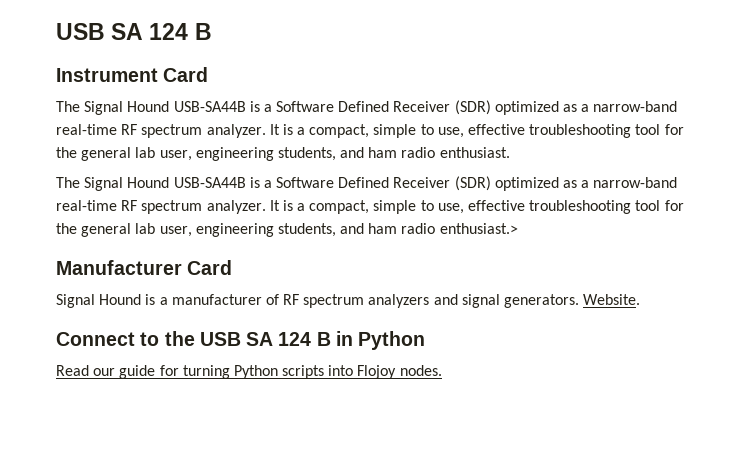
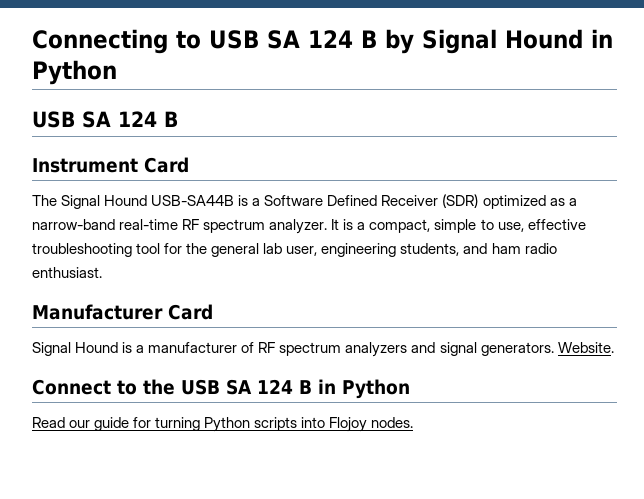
(56, 31) none -> [32,29,613,54] [32,60,117,85] Connecting to USB SA 124 B by Signal Hound in Python //
[56,176,678,191] [56,200,684,214] [56,223,518,237] // The Signal Hound USB-SA44B is a Software Defined Receiver (SDR) optimized as a narrow-band real-time RF spectrum analyzer. It is a compact, simple to use, effective troubleshooting tool for the general lab user, engineering students, and ham radio enthusiast.> -> (102, 272) none

